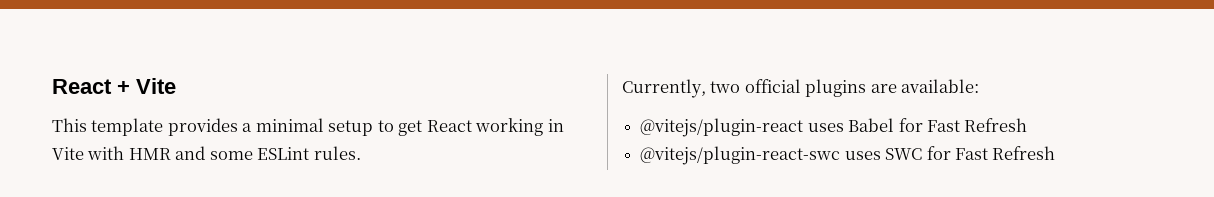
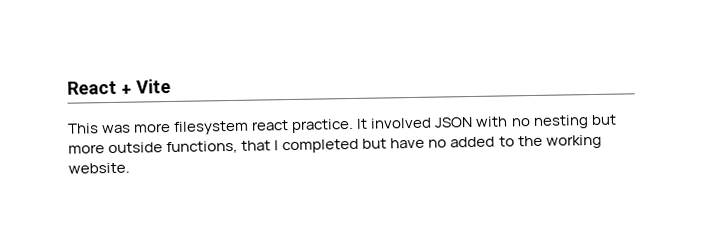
[91,118,564,136] [52,146,361,160] [622,79,980,98] [640,118,1028,137] [640,146,1056,165] template provides a minimal setup to get React working in Vite with HMR and some ESLint rules. // Currently, two official plugins are available: // @vitejs/plugin-react uses Babel for Fast Refresh // @vitejs/plugin-react-swc uses SWC for Fast Refresh -> [102,114,617,135] [68,134,602,155] [68,162,130,174] was more filesystem react practice. It involved JSON with no nesting but more outside functions, that I completed but have no added to the working website.

